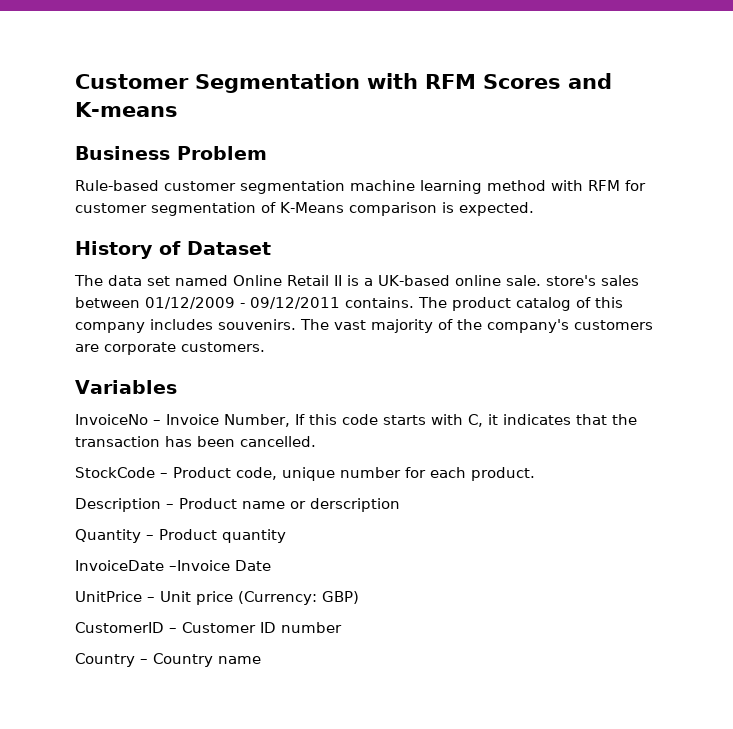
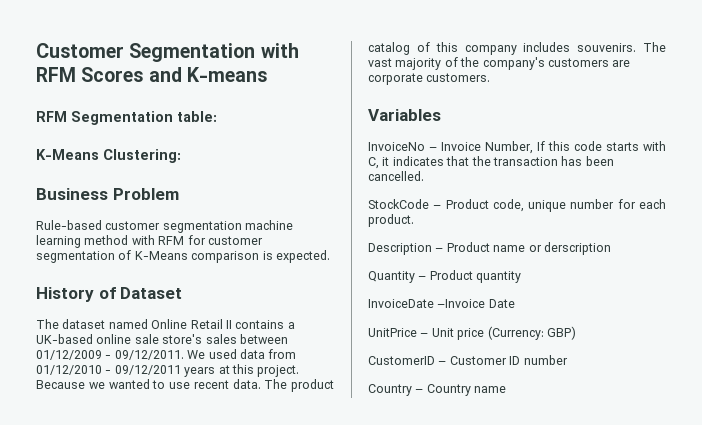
(178, 109) none -> [36,111,217,125] [36,149,181,163] // RFM Segmentation table: // K-Means Clustering:
[108,275,170,286] data set -> [62,319,106,329] dataset
[347,275,359,286] is -> [235,320,285,329] contains
[505,275,541,286] sale. -> [134,334,159,344] sale
[250,297,414,309] 09/12/2011 contains. -> [114,349,297,360] [36,364,300,377] [36,379,261,389] 09/12/2011. We used data from 01/12/2010 - 09/12/2011 years at this project. Because we wanted to use recent data.

